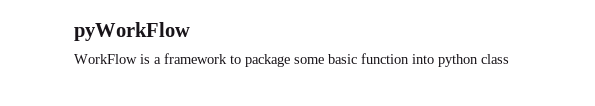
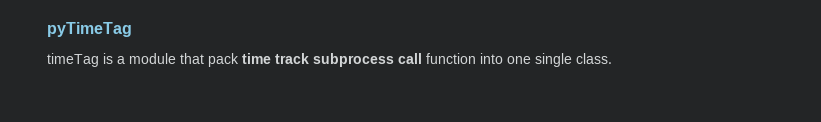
[74,22,190,41] [74,53,509,67] pyWorkFlow // WorkFlow is a framework to package some basic function into python class -> [47,22,132,37] [47,53,612,67] pyTimeTag // timeTag is a module that pack time track subprocess call function into one single class.

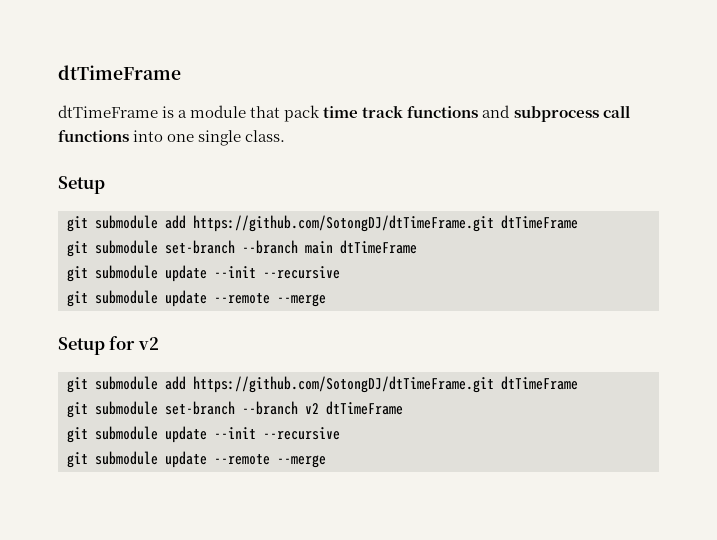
[47,22,132,37] [47,53,99,67] pyTimeTag // timeTag -> [58,65,181,80] [58,105,158,118] dtTimeFrame // dtTimeFrame
(309, 58) none -> [407,105,511,118] functions and
[426,53,476,64] function -> [58,130,129,142] functions
(612, 58) none -> [58,176,105,194] [67,215,578,232] [67,240,417,257] [67,265,340,282] [67,290,326,307] [58,336,159,355] [67,376,578,393] [67,401,403,418] [67,426,340,443] [67,451,326,468] // Setup // git submodule add https://github.com/SotongDJ/dtTimeFrame.git dtTimeFrame // git submodule set-branch --branch main dtTimeFrame // git submodule update --init --recursive // git submodule update --remote --merge // Setup for v2 // git submodule add https://github.com/SotongDJ/dtTimeFrame.git dtTimeFrame // git submodule set-branch --branch v2 dtTimeFrame // git submodule update --init --recursive // git submodule update --remote --merge

